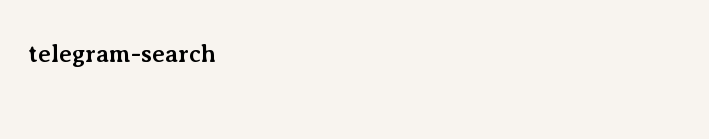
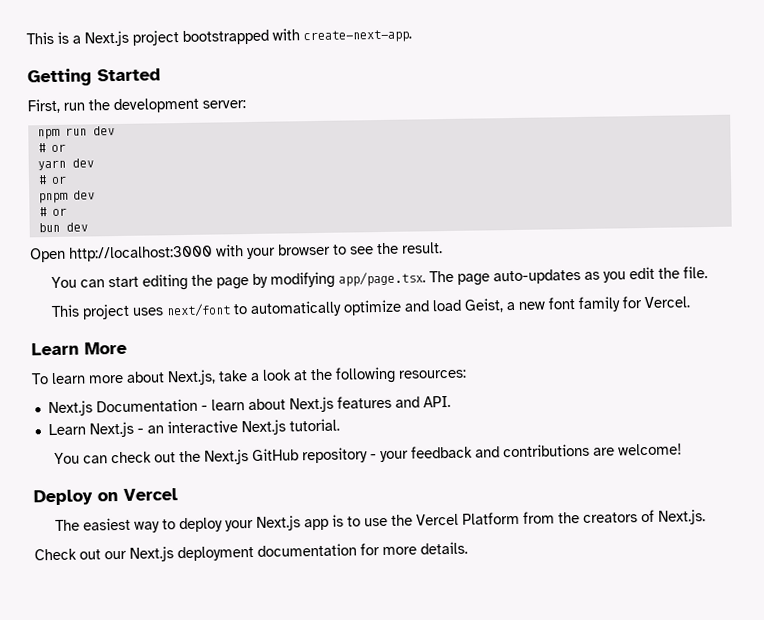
[28,44,216,67] telegram-search -> [26,28,412,47] [27,68,161,87] [27,97,246,114] [36,126,115,140] [36,143,66,153] [36,158,94,171] [36,175,67,185] [37,190,95,204] [37,207,67,217] [37,222,88,233] [30,242,443,263] [51,266,709,291] [51,296,691,320] [31,341,127,356] [31,366,467,386] [47,395,451,417] [47,418,340,438] [54,443,683,465] [33,488,178,506] [55,509,707,533] [34,541,468,562] This is a Next.js project bootstrapped with create-next-app. // Getting Started // First, run the development server: // npm run dev // # or // yarn dev // # or // pnpm dev // # or // bun dev // Open http://localhost:3000 with your browser to see the result. // You can start editing the page by modifying app/page.tsx. The page auto-updates as you edit the file. // This project uses next/font to automatically optimize and load Geist, a new font family for Vercel. // Learn More // To learn more about Next.js, take a look at the following resources: // Next.js Documentation - learn about Next.js features and API. // Learn Next.js - an interactive Next.js tutorial. // You can check out the Next.js GitHub repository - your feedback and contributions are welcome! // Deploy on Vercel // The easiest way to deploy your Next.js app is to use the Vercel Platform from the creators of Next.js. // Check out our Next.js deployment documentation for more details.

